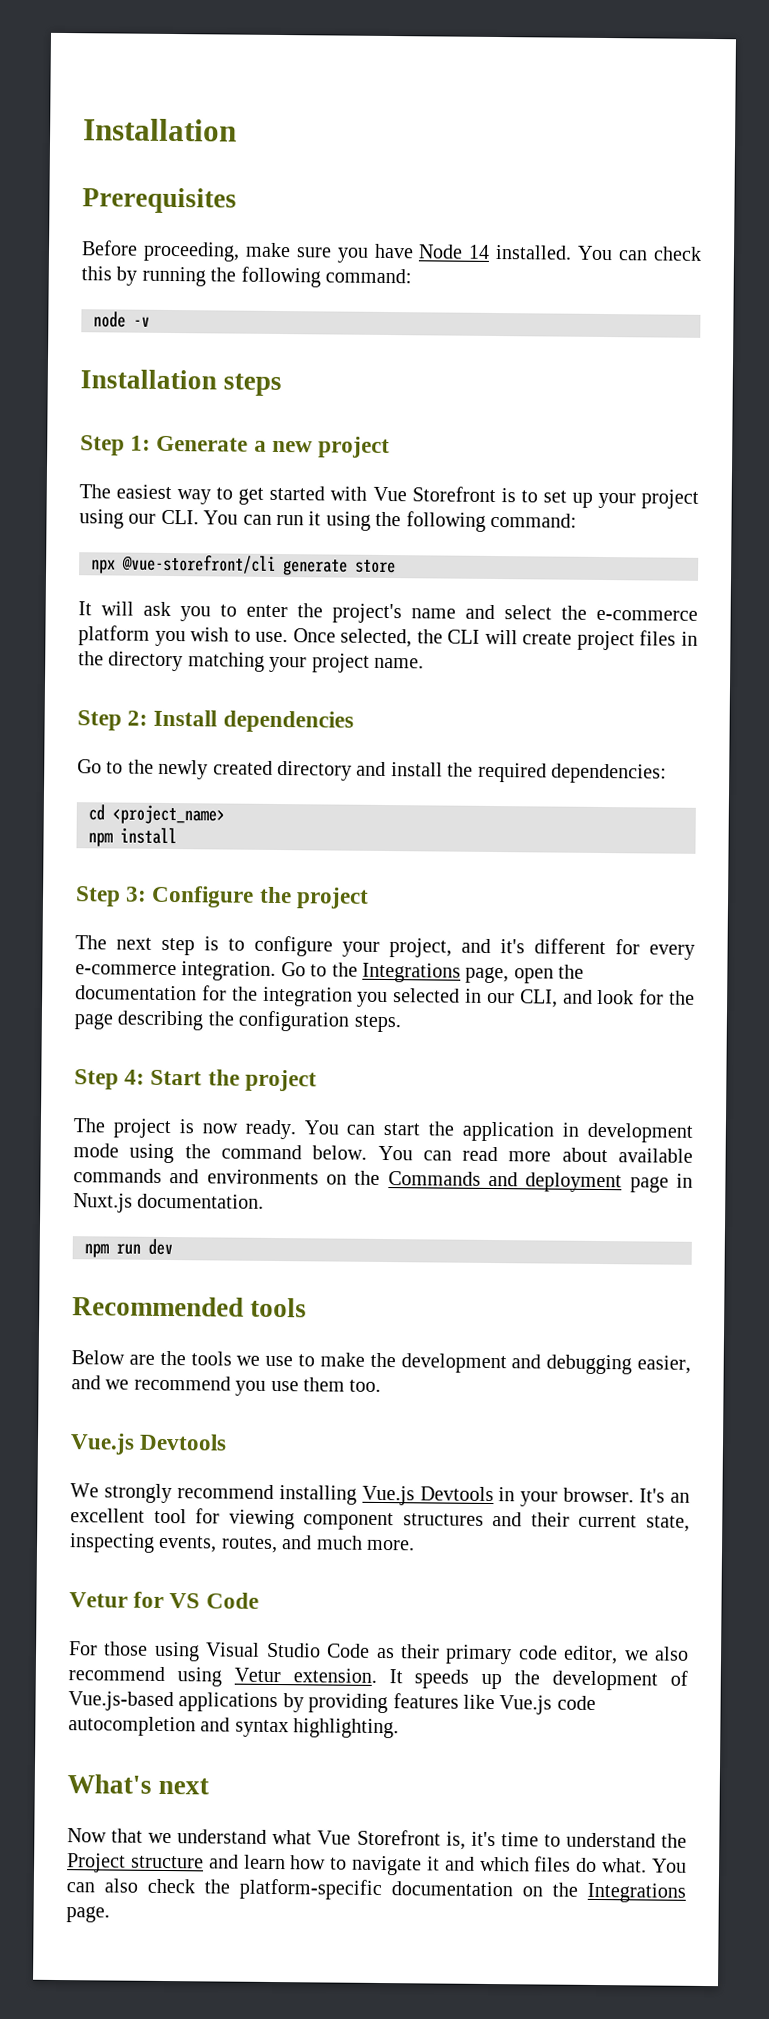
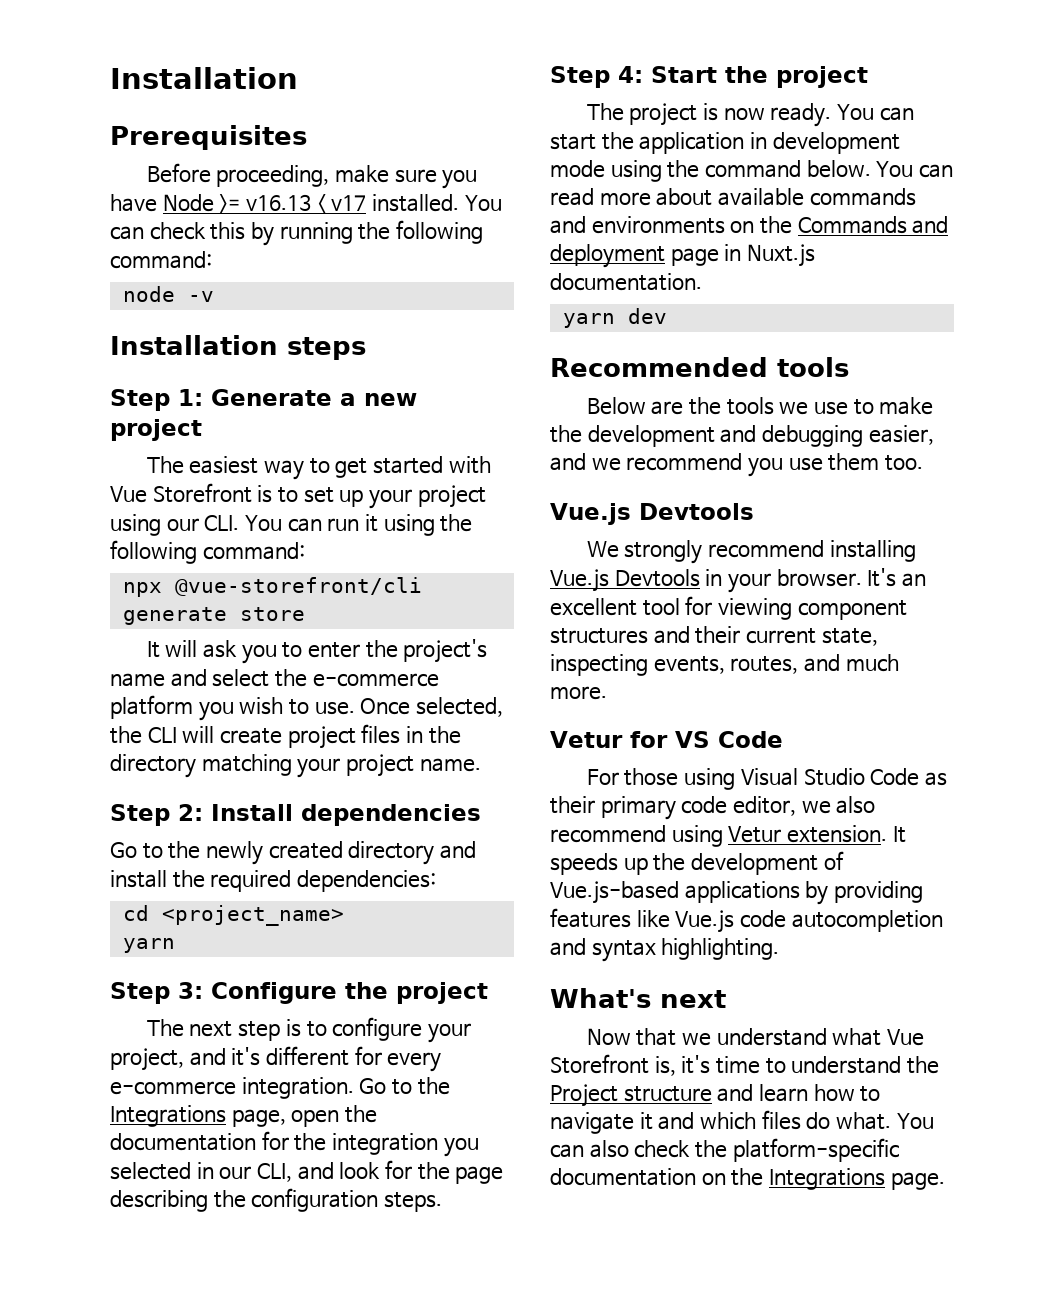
[468,244,491,259] 14 -> [219,194,367,214] >= v16.13 < v17
[88,827,177,847] npm install -> [122,938,175,953] yarn
[84,1243,141,1258] npm run -> [562,313,615,328] yarn

